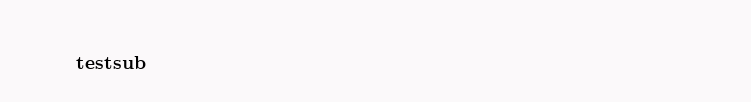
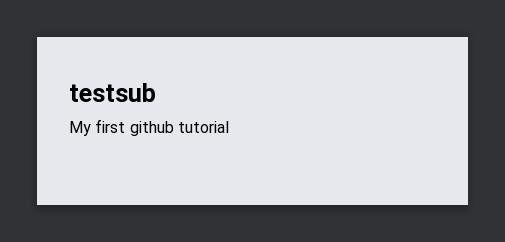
(146, 62) none -> [69,119,229,136] // My first github tutorial

